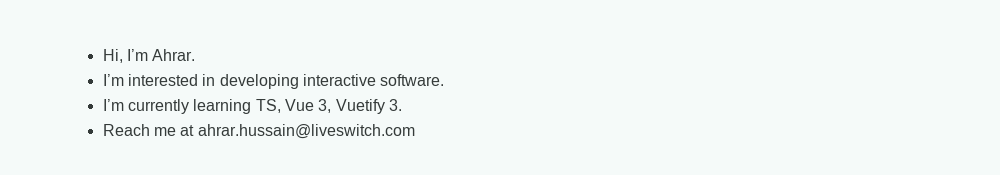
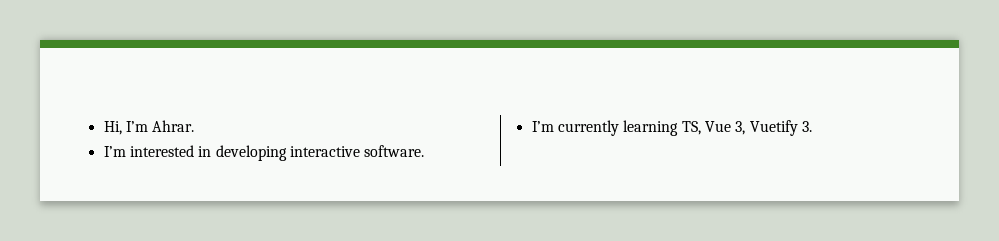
[102,124,415,139] // Reach me at ahrar.hussain@liveswitch.com -> (812, 126) none

